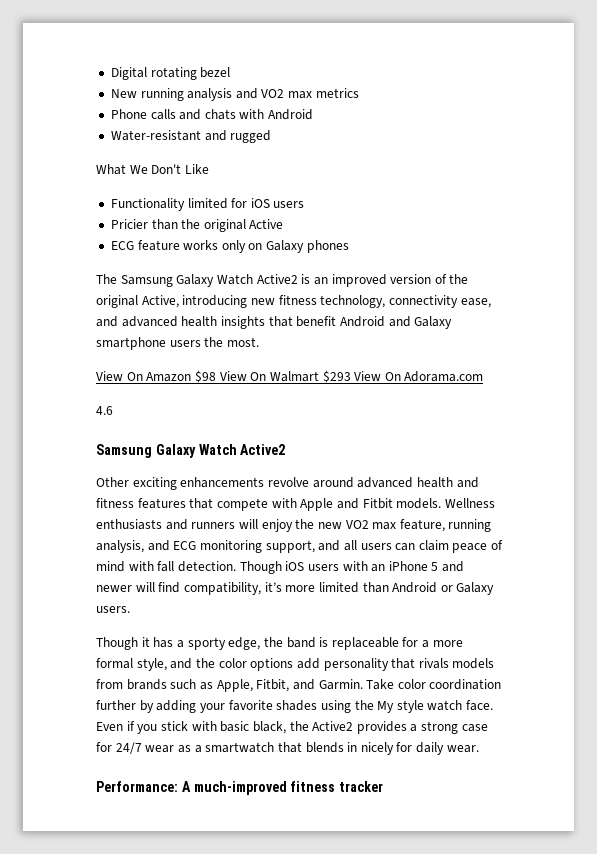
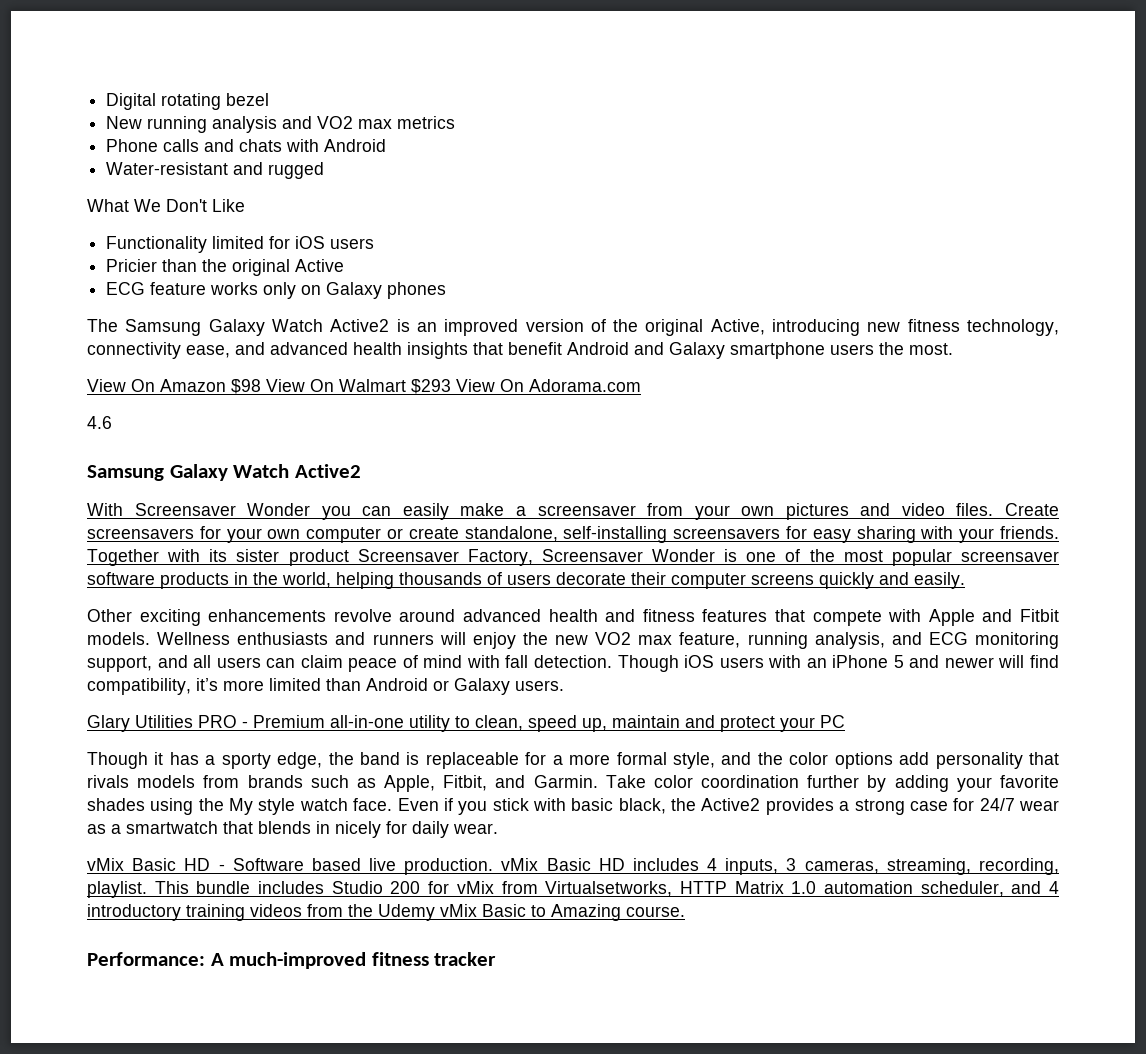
(286, 449) none -> [87,503,1059,520] [87,526,1059,543] [87,549,1059,566] [87,572,965,589] // With Screensaver Wonder you can easily make a screensaver from your own pictures and video files. Create screensavers for your own computer or create standalone, self-installing screensavers for easy sharing with your friends. Together with its sister product Screensaver Factory, Screensaver Wonder is one of the most popular screensaver software products in the world, helping thousands of users decorate their computer screens quickly and easily.
(130, 609) none -> [87,715,845,732] // Glary Utilities PRO - Premium all-in-one utility to clean, speed up, maintain and protect your PC
(479, 749) none -> [87,858,1059,875] [87,881,1059,898] [87,904,685,921] // vMix Basic HD - Software based live production. vMix Basic HD includes 4 inputs, 3 cameras, streaming, recording, playlist. This bundle includes Studio 200 for vMix from Virtualsetworks, HTTP Matrix 1.0 automation scheduler, and 4 introductory training videos from the Udemy vMix Basic to Amazing course.

